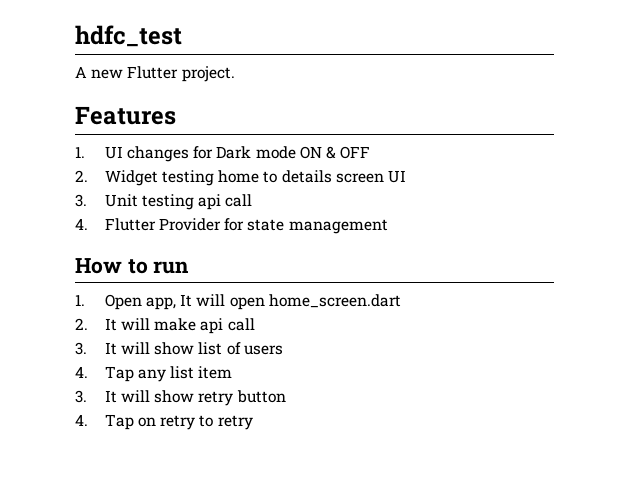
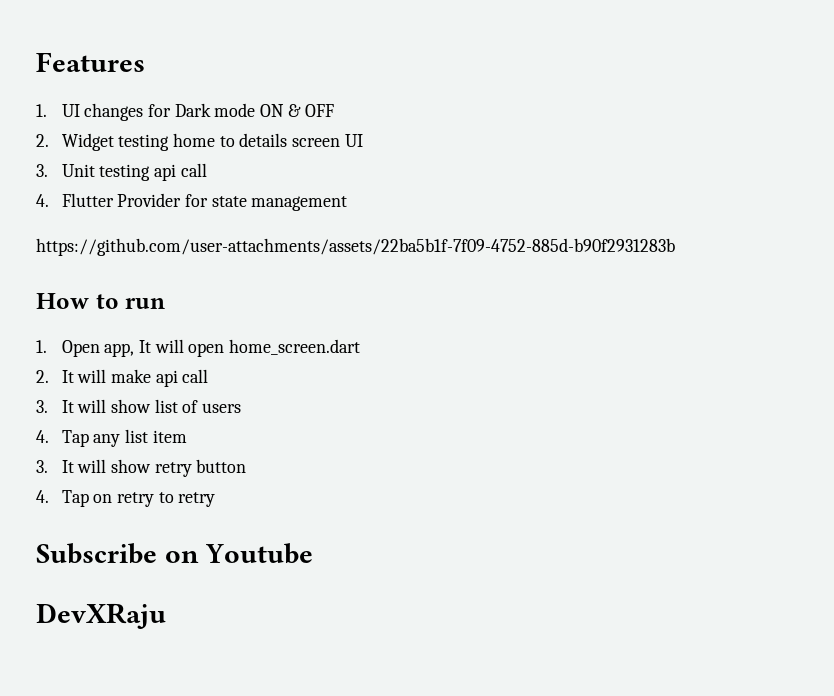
[75,25,182,47] [75,66,235,82] hdfc_test // A new Flutter project. // -> (36, 62) none
(388, 226) none -> [36,238,675,256] // https://github.com/user-attachments/assets/22ba5b1f-7f09-4752-885d-b90f2931283b
(253, 422) none -> [36,543,314,564] [36,603,166,629] // Subscribe on Youtube // DevXRaju

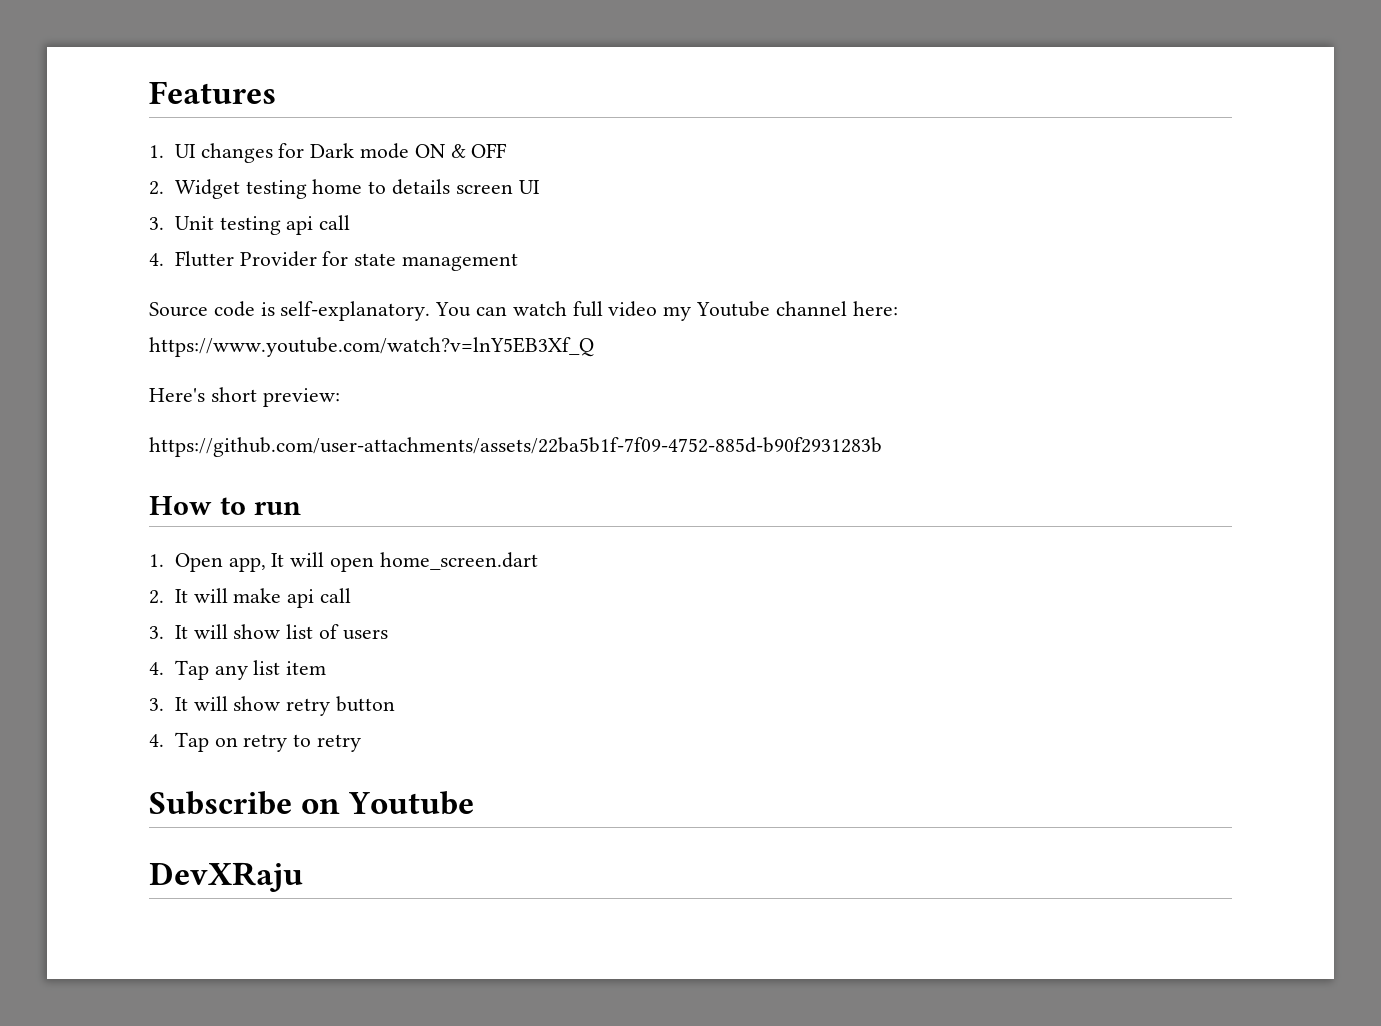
(348, 203) none -> [149,301,898,321] [149,337,594,357] [149,387,340,407] // Source code is self-explanatory. You can watch full video my Youtube channel here: https://www.youtube.com/watch?v=lnY5EB3Xf_Q // Here's short preview:

